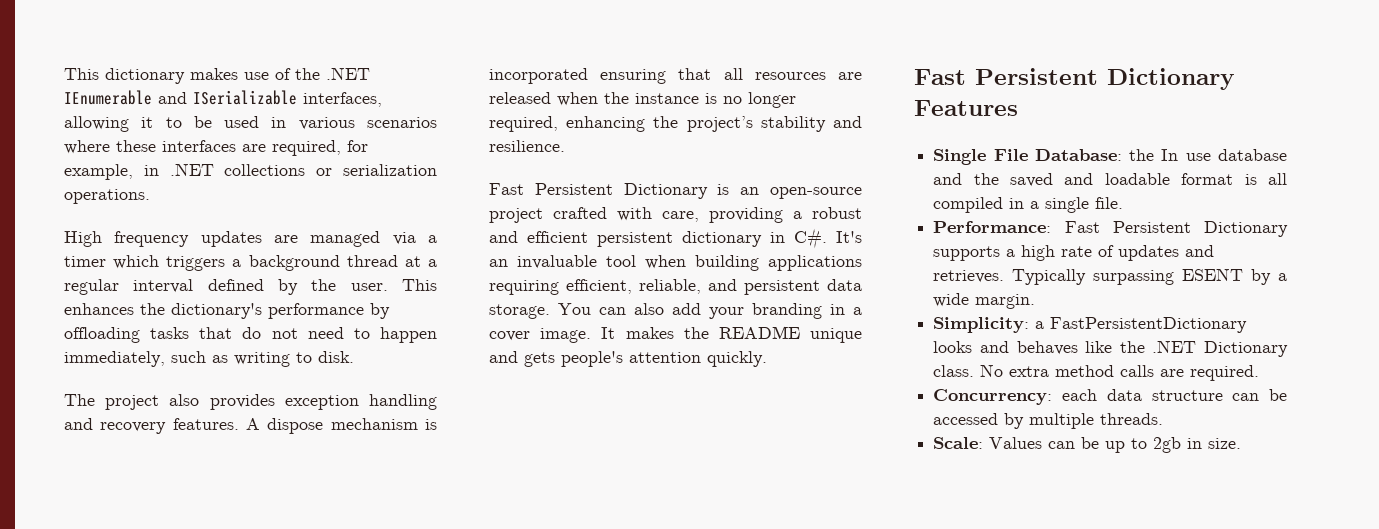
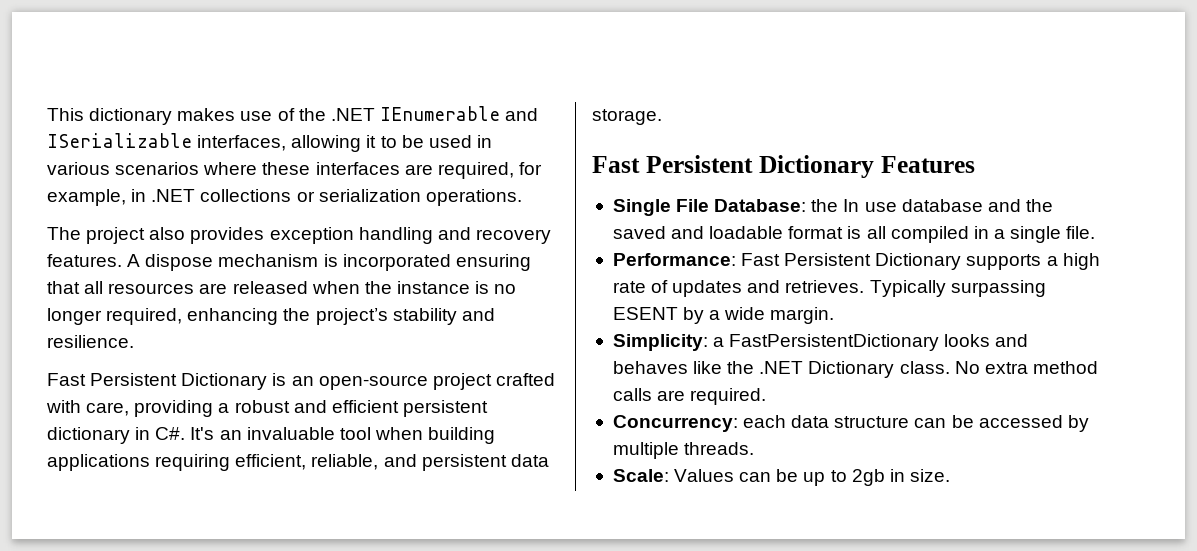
[64,231,437,247] [64,255,438,271] [64,279,437,295] [64,303,390,319] [64,327,437,343] [64,351,354,367] // High frequency updates are managed via a timer which triggers a background thread at a regular interval defined by the user. This enhances the dictionary's performance by offloading tasks that do not need to happen immediately, such as writing to disk. -> (522, 197) none
[558,303,862,319] [489,326,862,343] [489,351,767,367] You can also add your branding in a cover image. It makes the README unique and gets people's attention quickly. -> (662, 117) none

